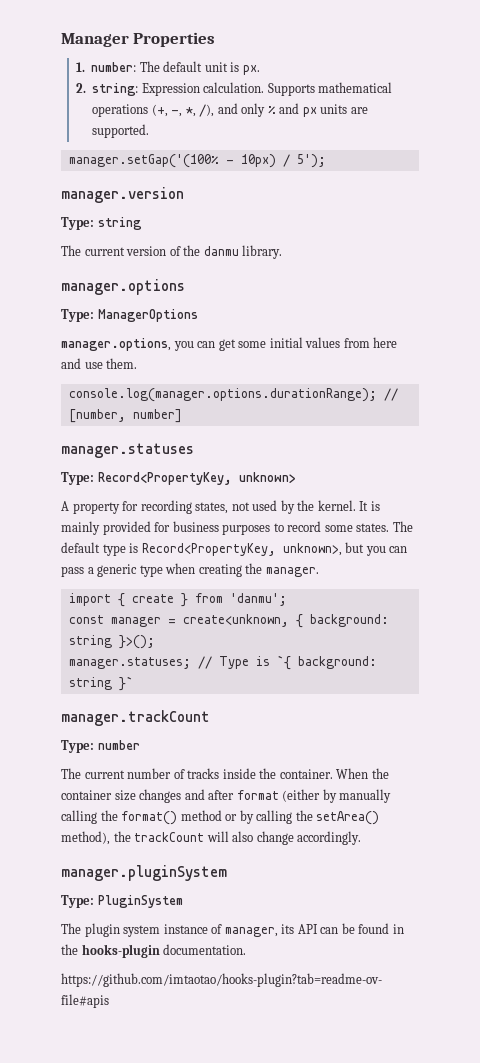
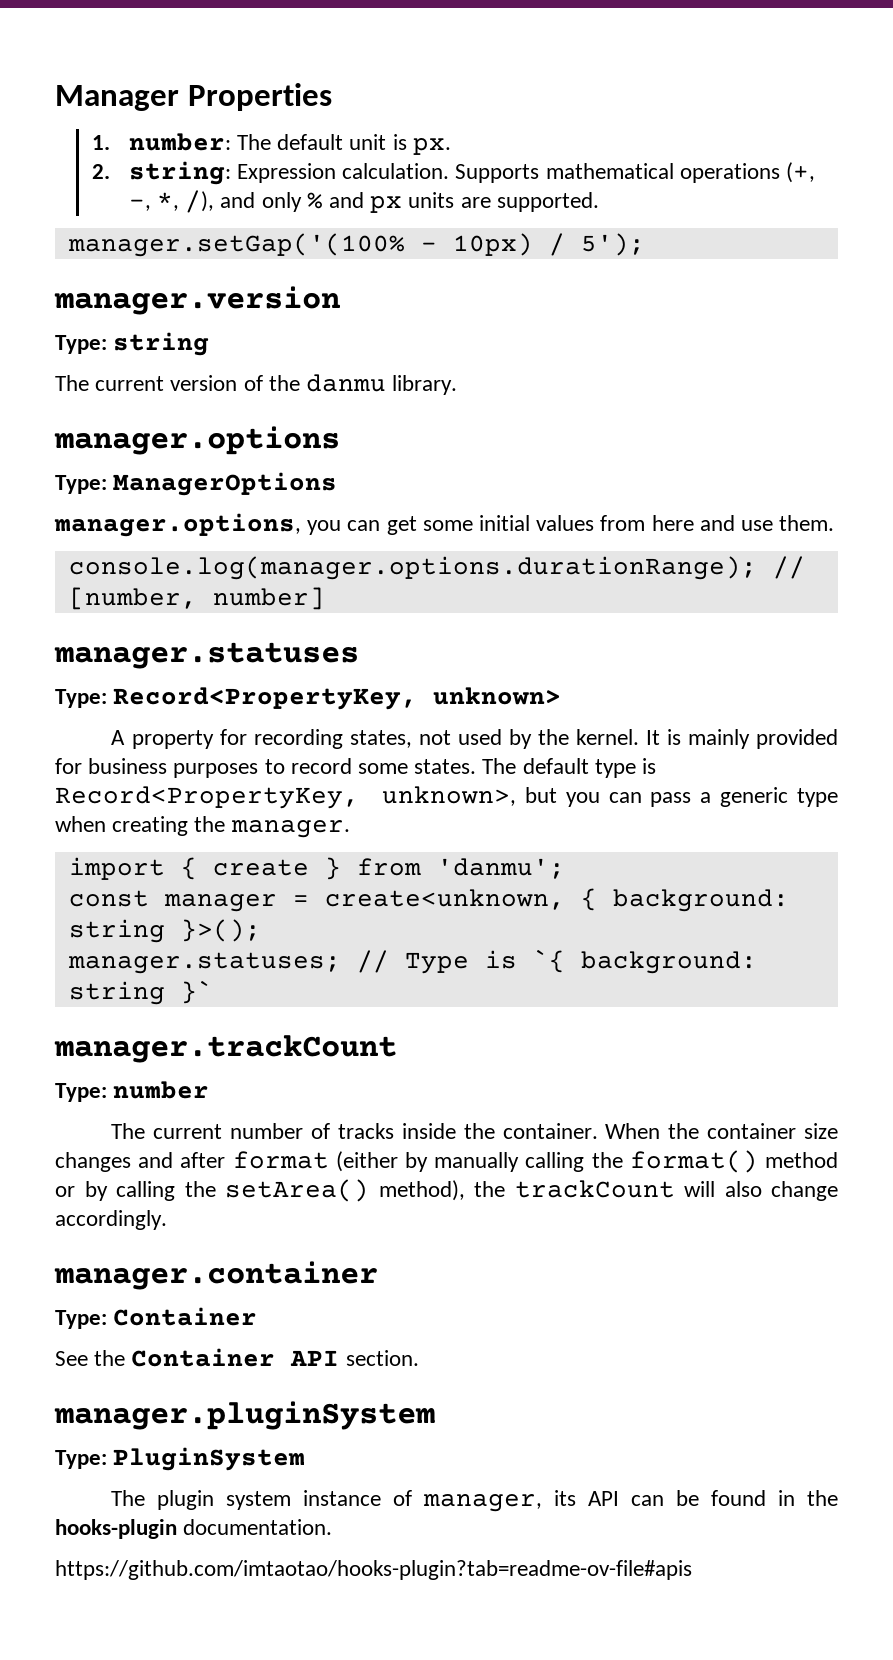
(362, 838) none -> [54,1261,378,1290] [55,1307,258,1329] [55,1348,419,1367] // manager.container // Type: Container // See the Container API section.

